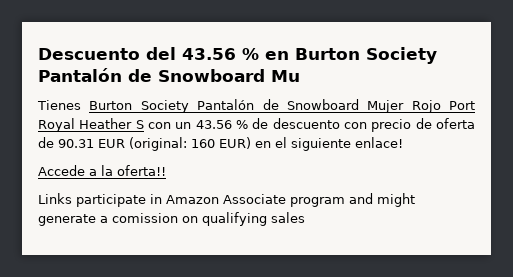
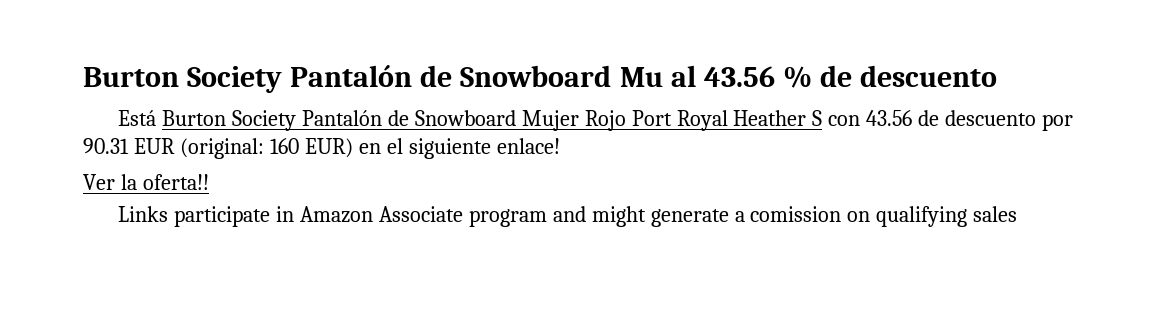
[38,47,289,60] Descuento del 43.56 % en -> (83, 77) none
[37,100,81,110] // Tienes -> [670,65,998,88] [118,110,157,126] al 43.56 % de descuento // Está
[175,118,475,132] [38,137,54,148] un 43.56 % de descuento con precio de oferta de -> [866,110,1074,131] 43.56 de descuento por
[38,165,97,176] Accede a -> [83,174,115,190] Ver

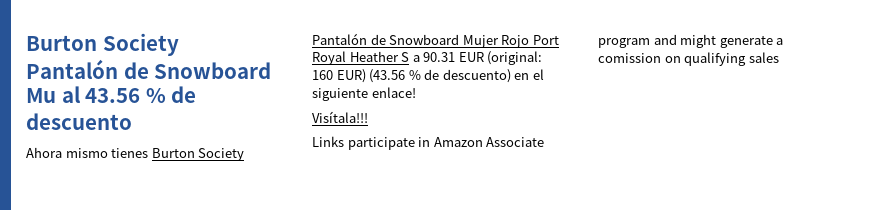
[118,110,157,126] Está -> [26,147,149,158] Ahora mismo tienes
[828,110,1074,131] con 43.56 de descuento por -> [412,55,420,62] a
(353, 148) none -> [369,69,511,83] (43.56 % de descuento)
[83,174,209,190] Ver la oferta!! -> [312,111,368,123] Visítala!!!

